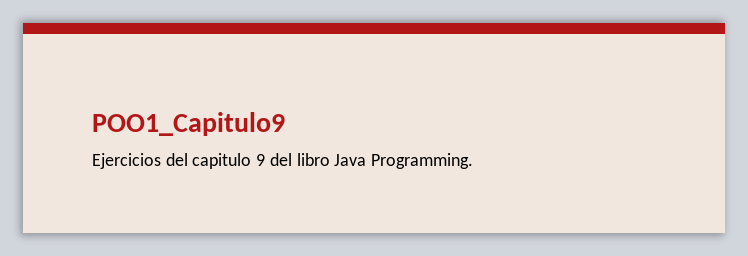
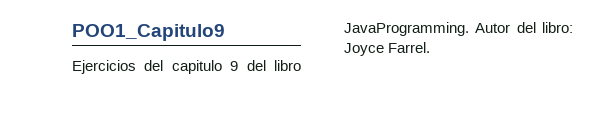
[334,153,474,169] Java Programming. -> [344,22,573,36] [344,42,431,56] JavaProgramming. Autor del libro: Joyce Farrel.

